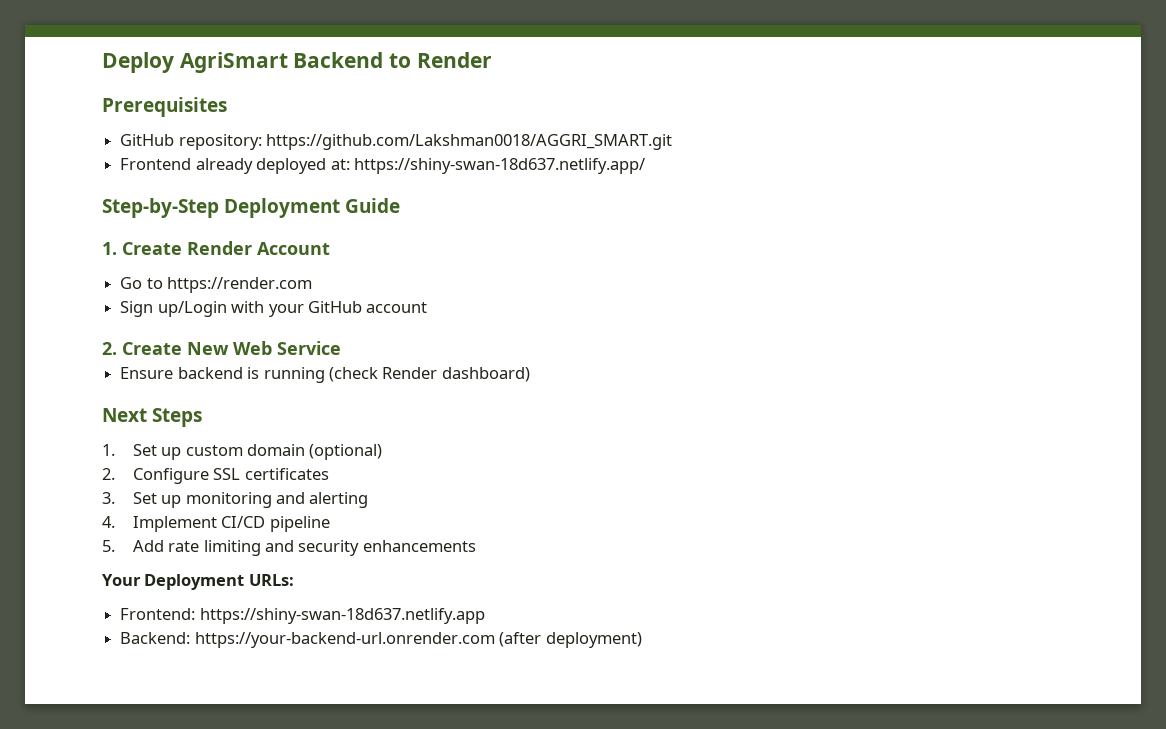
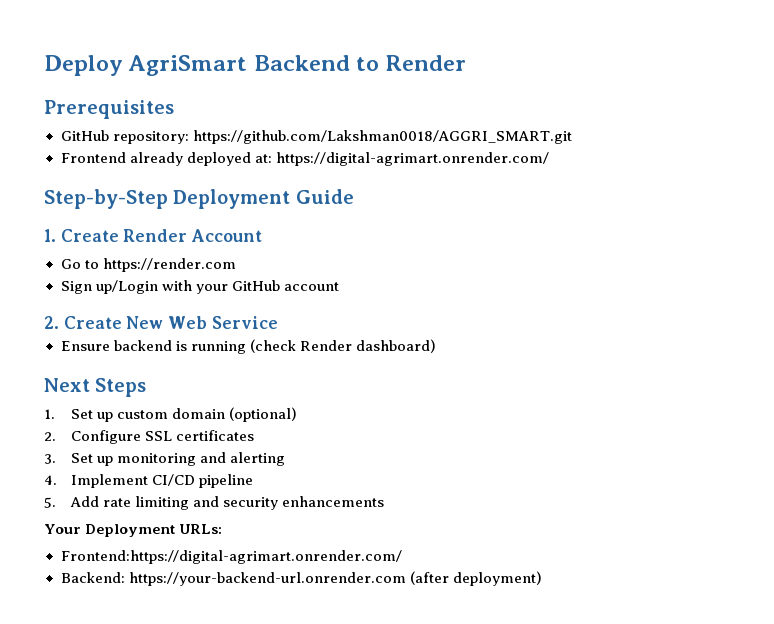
[353,158,645,174] https://shiny-swan-18d637.netlify.app/ -> [275,152,549,166] https://digital-agrimart.onrender.com/
[120,608,485,624] Frontend: https://shiny-swan-18d637.netlify.app -> [60,550,403,564] Frontend:https://digital-agrimart.onrender.com/

